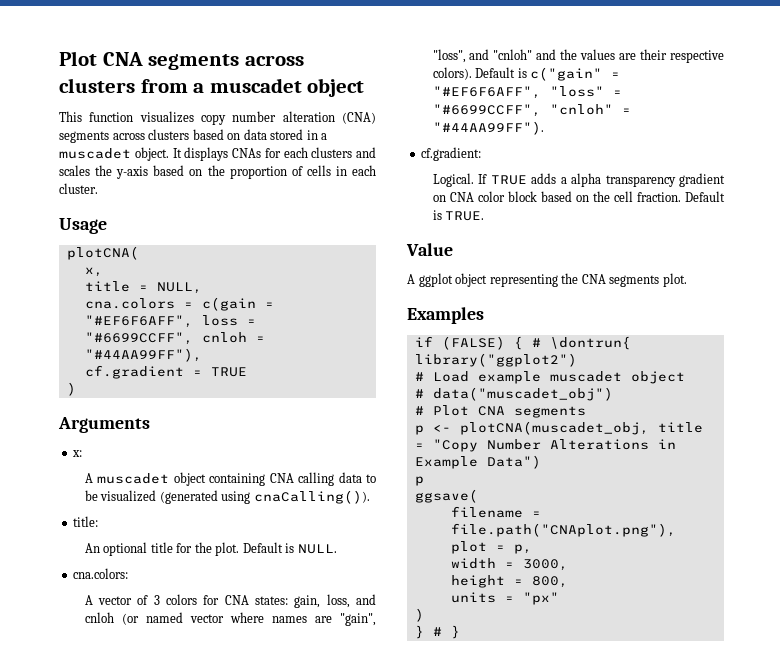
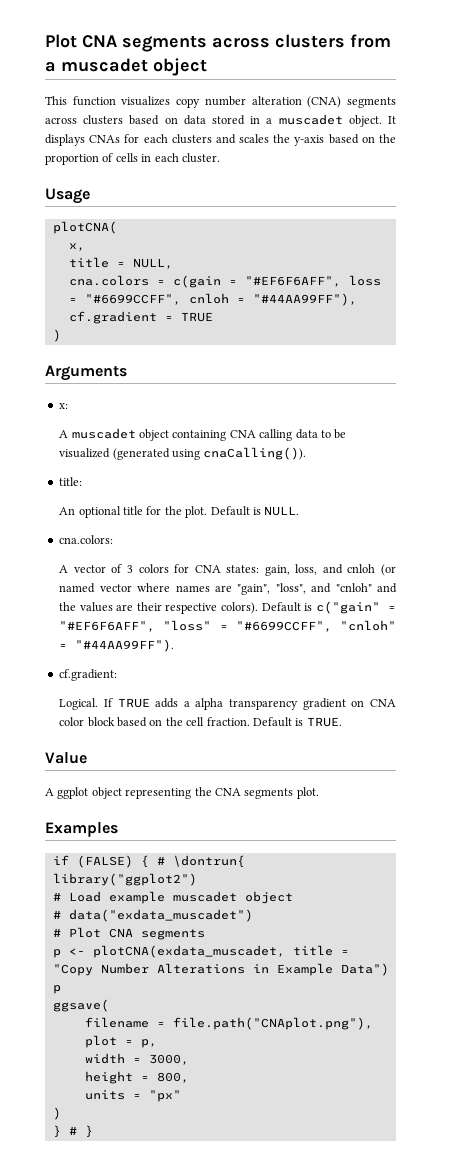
[432,387,613,401] data("muscadet_obj") -> [68,909,253,922] data("exdata_muscadet")
[459,421,649,435] plotCNA(muscadet_obj, -> [92,945,285,958] plotCNA(exdata_muscadet,

